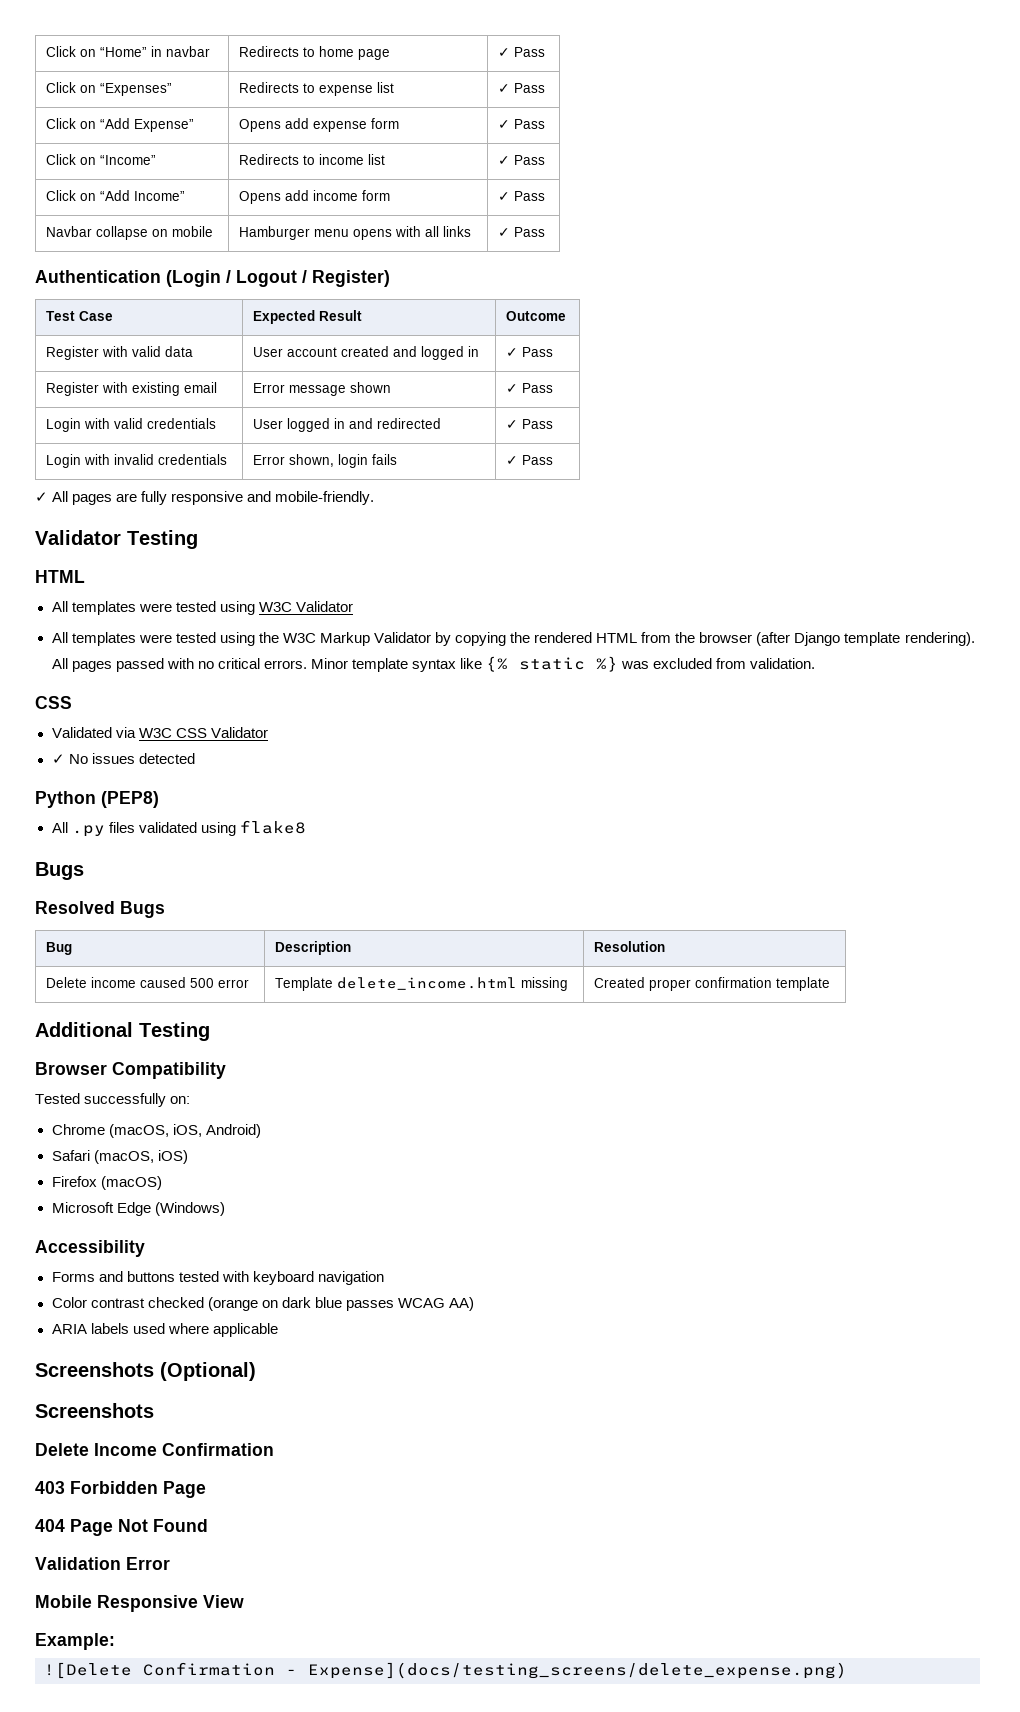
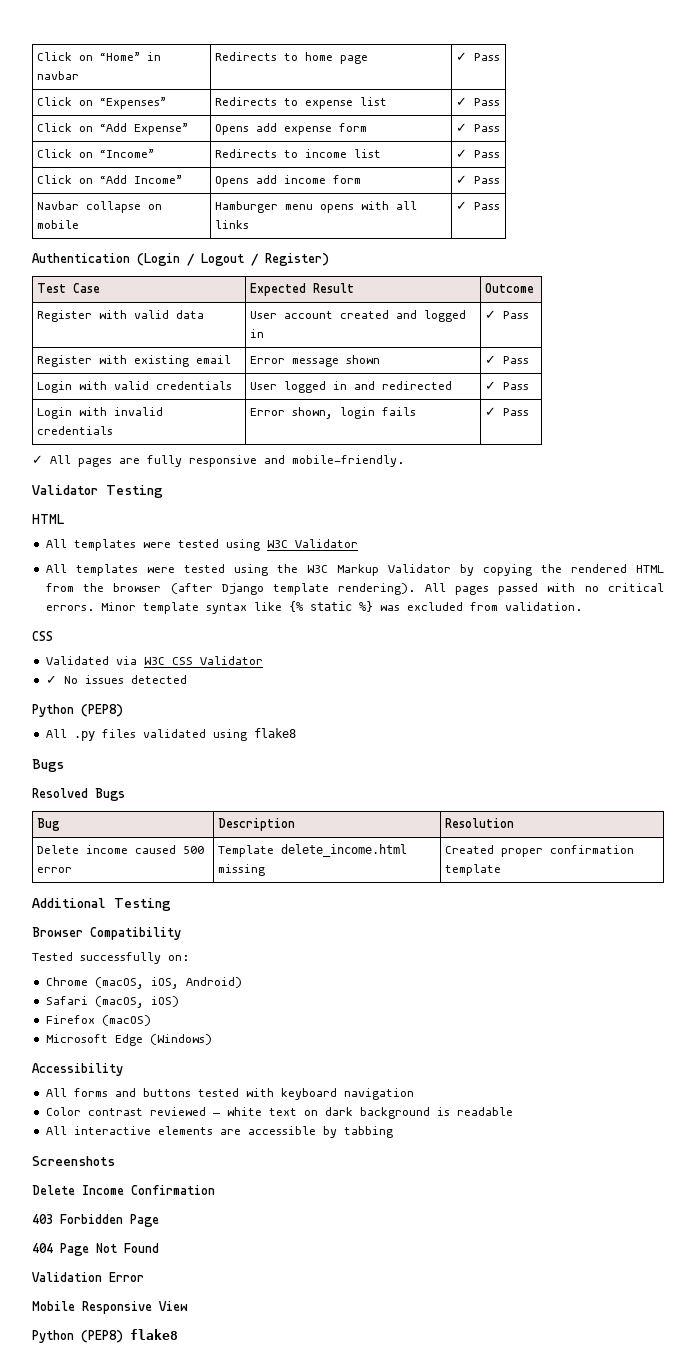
[51,1272,95,1282] Forms -> [45,1088,108,1097] All forms
[147,1297,474,1311] [51,1323,278,1337] [35,1362,256,1381] checked (orange on dark blue passes WCAG AA) // ARIA labels used where applicable // Screenshots (Optional) -> [149,1107,513,1119] [45,1126,393,1138] reviewed — white text on dark background is readable // All interactive elements are accessible by tabbing
[35,1633,115,1650] [44,1662,847,1679] Example: // ![Delete Confirmation - Expense](docs/testing_screens/delete_expense.png) -> [32,1329,178,1343] Python (PEP8) flake8

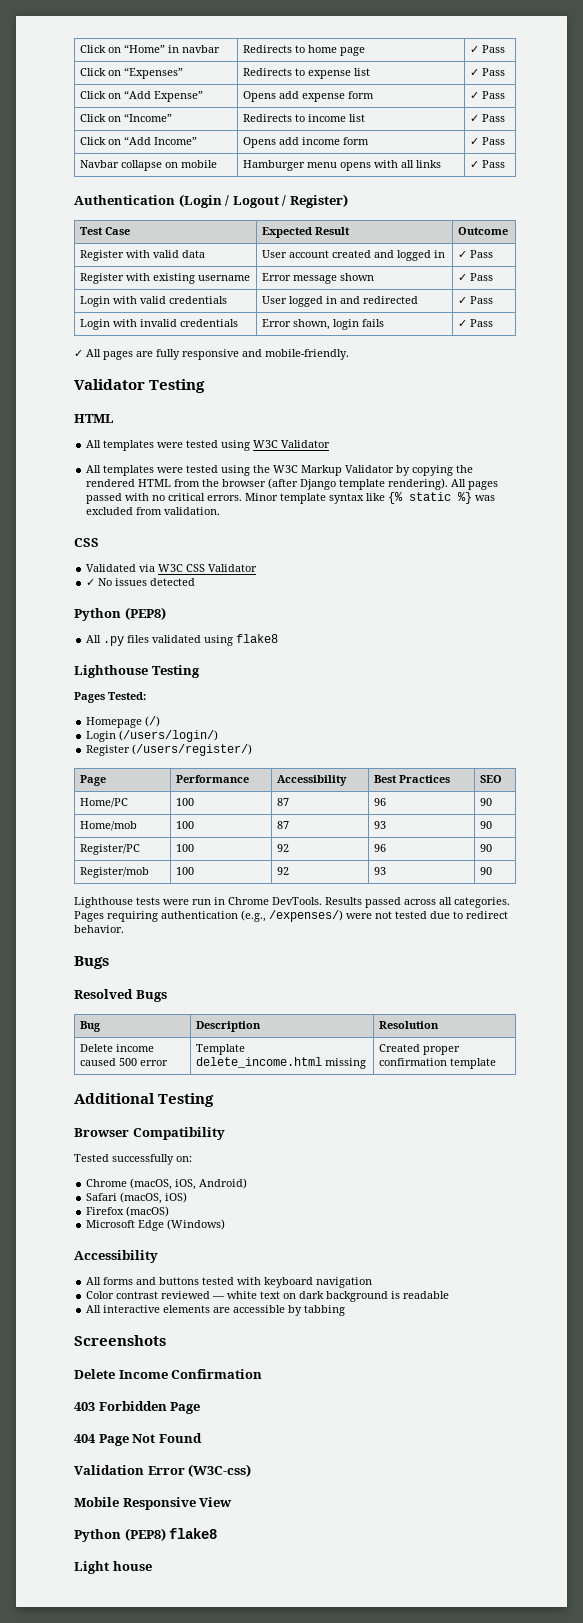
[196,355,232,364] email -> [197,275,250,281] username
(296, 733) none -> [74,665,200,678] [74,692,146,703] [86,716,161,728] [86,730,219,742] [86,744,253,756] [79,775,106,786] [175,775,249,783] [276,775,347,786] [373,775,450,783] [479,775,502,783] [79,798,128,808] [175,798,194,806] [276,798,289,806] [373,798,386,806] [479,798,492,806] [79,821,137,831] [175,821,194,829] [276,821,289,829] [373,821,386,829] [479,821,492,829] [79,844,140,855] [175,844,194,852] [276,844,289,852] [373,844,386,852] [479,844,492,852] [79,867,149,878] [175,867,194,875] [276,867,289,875] [373,867,386,875] [479,867,492,875] [74,897,510,908] [74,910,508,922] [74,925,124,933] // Lighthouse Testing // Pages Tested: // Homepage (/) // Login (/users/login/) // Register (/users/register/) // Page | Performance | Accessibility | Best Practices | SEO // Home/PC | 100 | 87 | 96 | 90 // Home/mob | 100 | 87 | 93 | 90 // Register/PC | 100 | 92 | 96 | 90 // Register/mob | 100 | 92 | 93 | 90 // Lighthouse tests were run in Chrome DevTools. Results passed across all categories. Pages requiring authentication (e.g., /expenses/) were not tested due to redirect behavior.
(144, 1277) none -> [188,1464,252,1477] (W3C-css)
(178, 1334) none -> [74,1561,152,1574] // Light house

